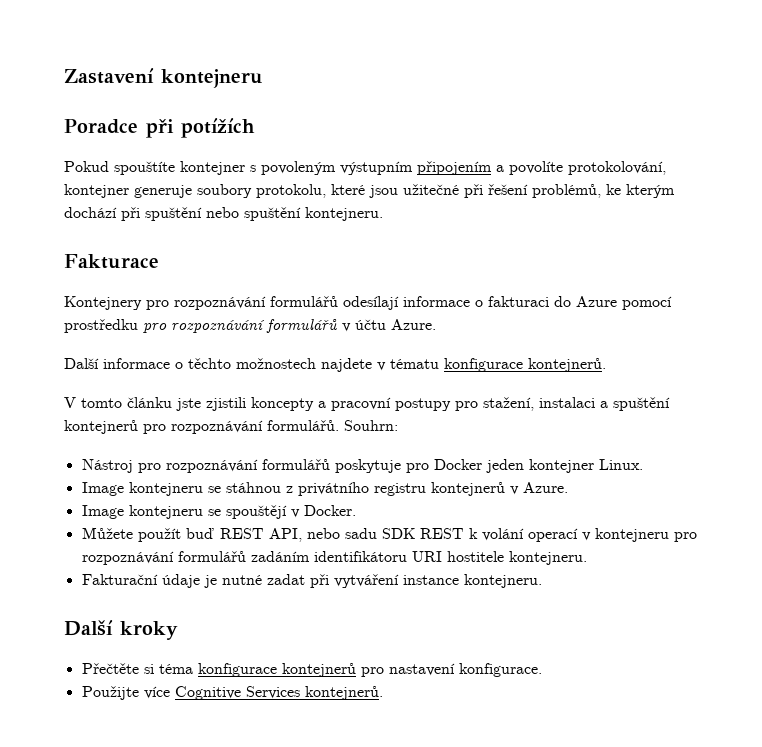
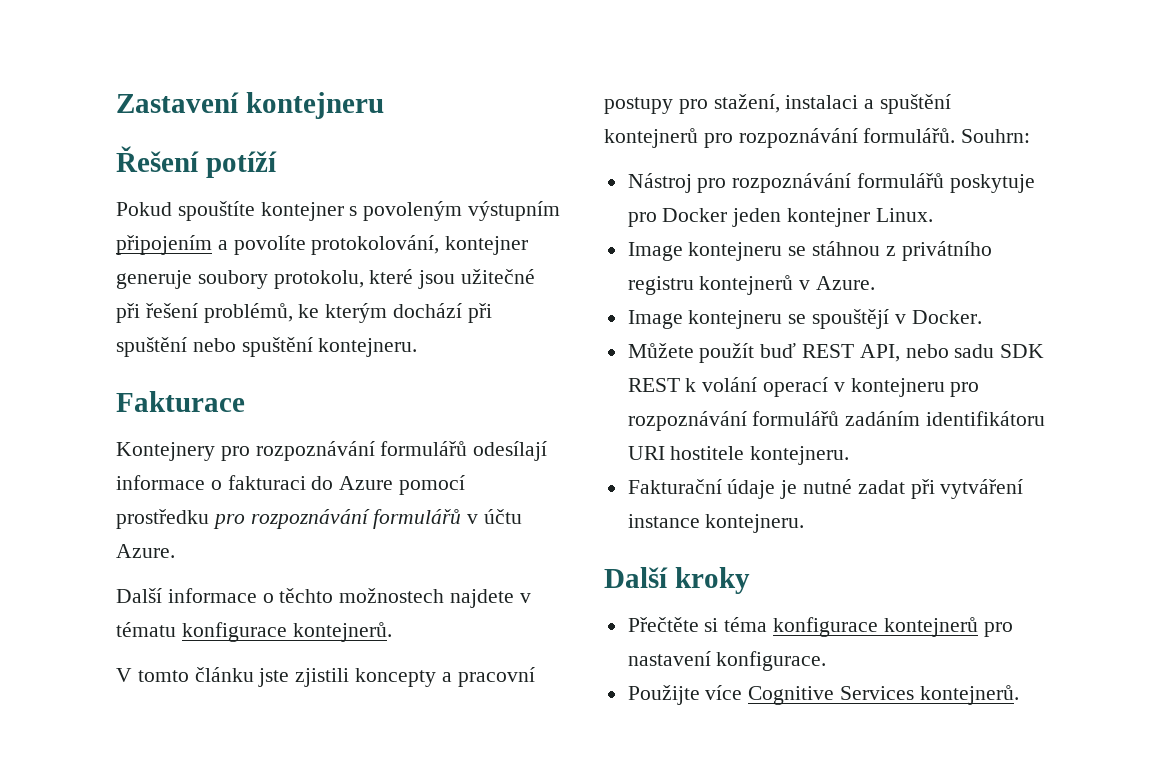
[64,118,255,138] Poradce při potížích -> [116,146,277,178] Řešení potíží

